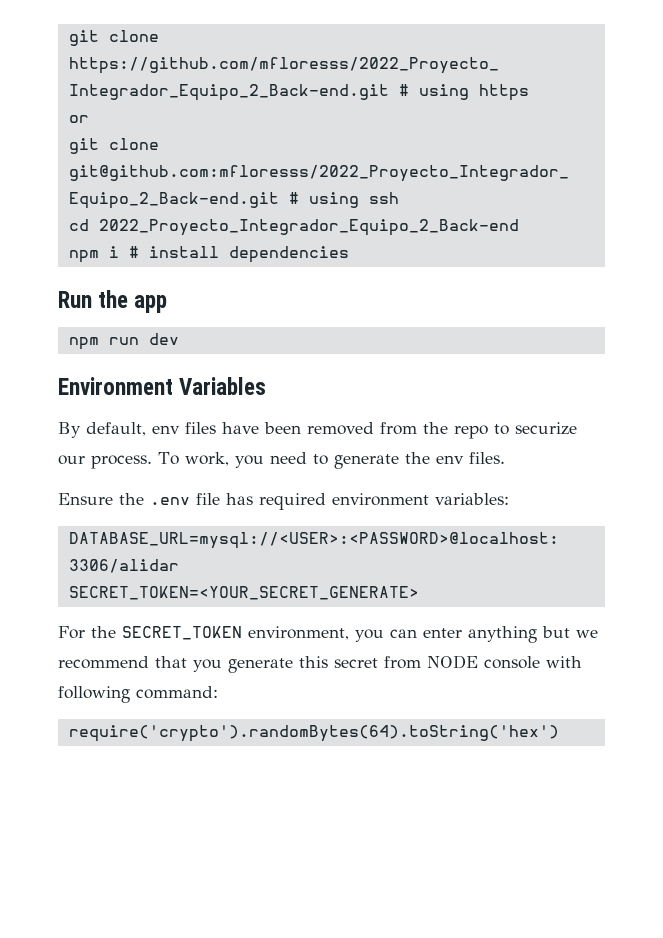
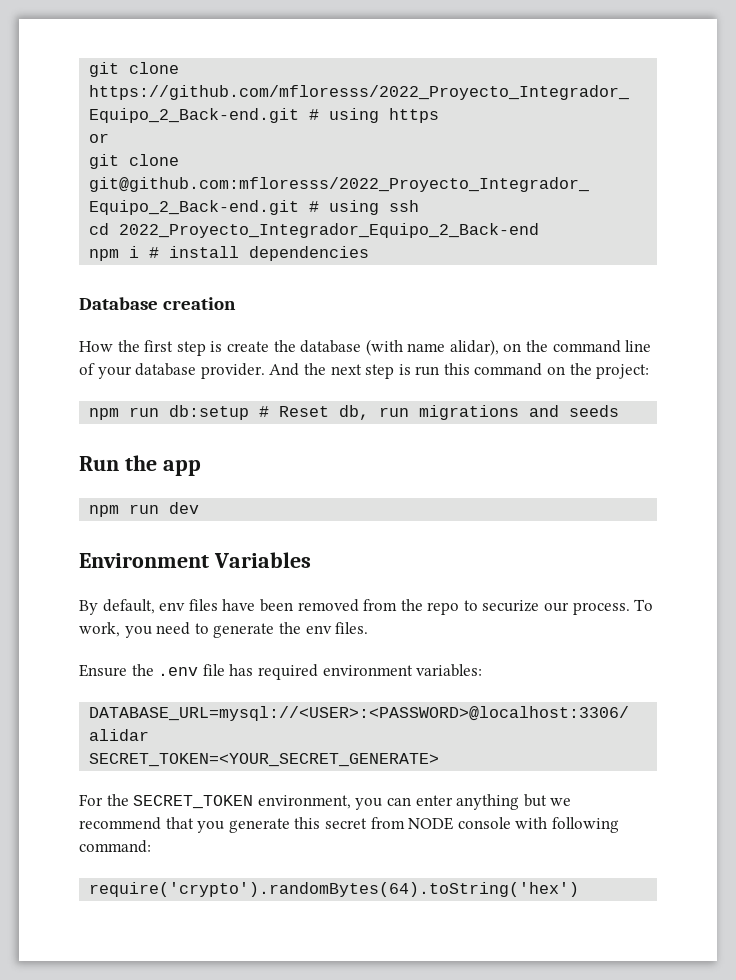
(349, 254) none -> [79,297,237,310] [79,339,652,356] [79,363,650,379] [89,405,620,420] // Database creation // How the first step is create the database (with name alidar), on the command line of your database provider. And the next step is run this command on the project: // npm run db:setup # Reset db, run migrations and seeds

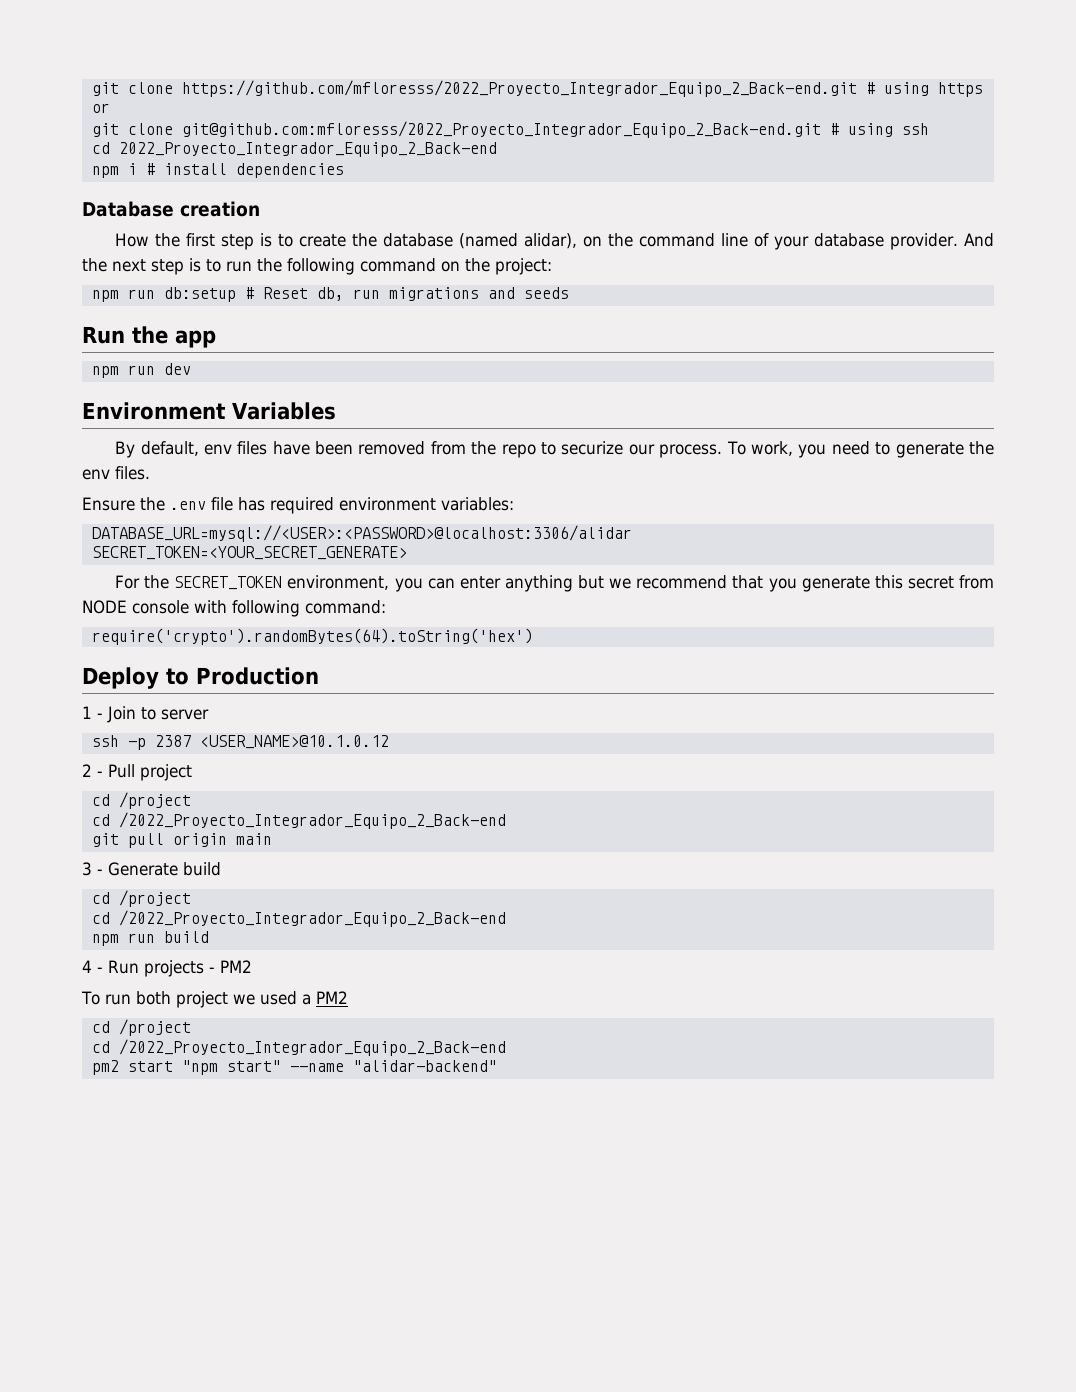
(223, 346) none -> [278,234,294,247] to
[365,339,446,356] (with name -> [459,233,519,249] (named
[415,363,470,376] run this -> [206,258,355,275] to run the following
(580, 889) none -> [82,667,319,689] [82,706,209,723] [91,735,389,750] [82,764,192,781] [91,792,191,809] [91,812,506,829] [91,833,272,848] [82,862,221,876] [91,890,191,907] [91,910,506,927] [91,931,209,946] [82,960,252,977] [81,991,348,1008] [91,1019,191,1036] [91,1039,506,1056] [91,1060,497,1075] // Deploy to Production // 1 - Join to server // ssh -p 2387 <USER_NAME>@10.1.0.12 // 2 - Pull project // cd /project // cd /2022_Proyecto_Integrador_Equipo_2_Back-end // git pull origin main // 3 - Generate build // cd /project // cd /2022_Proyecto_Integrador_Equipo_2_Back-end // npm run build // 4 - Run projects - PM2 // To run both project we used a PM2 // cd /project // cd /2022_Proyecto_Integrador_Equipo_2_Back-end // pm2 start "npm start" --name "alidar-backend"

